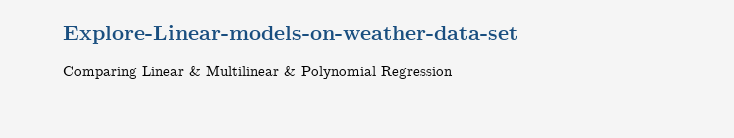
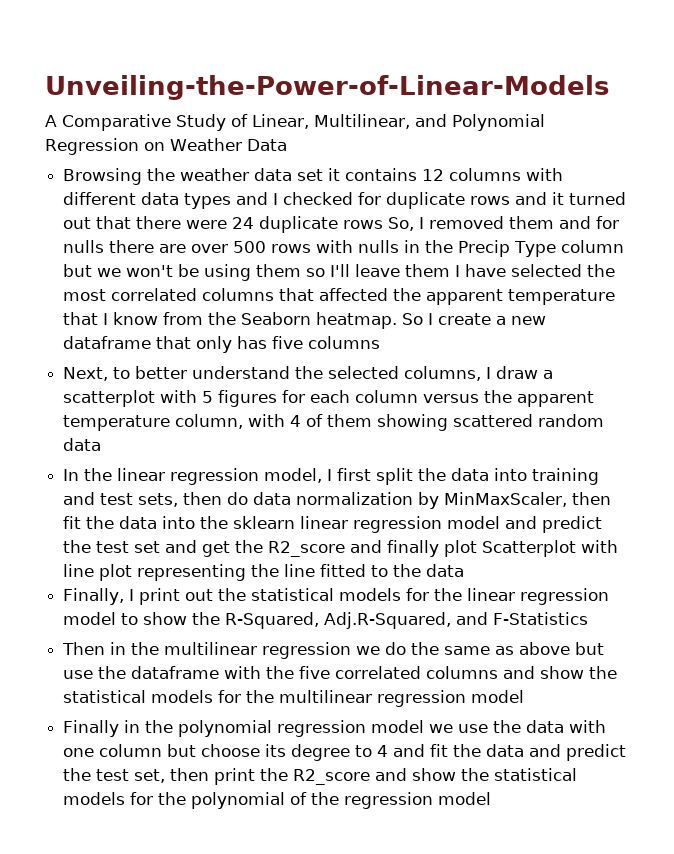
[63,25,518,44] [63,65,453,79] Explore-Linear-models-on-weather-data-set // Comparing Linear & Multilinear & Polynomial Regression -> [45,75,609,100] [45,114,545,131] [45,138,287,155] [63,168,564,185] [63,192,627,209] [63,216,620,233] [63,240,625,257] [63,264,616,281] [63,288,616,305] [63,312,547,329] [63,336,381,353] [63,366,554,381] [63,390,595,407] [63,414,605,431] [63,438,102,451] [63,468,600,485] [63,492,612,509] [63,516,603,533] [63,540,619,557] [63,564,465,581] [63,588,610,605] [63,612,589,629] [62,642,605,659] [63,666,618,679] [63,690,525,707] [63,720,607,737] [63,744,627,761] [63,768,578,785] [63,792,492,809] Unveiling-the-Power-of-Linear-Models // A Comparative Study of Linear, Multilinear, and Polynomial Regression on Weather Data // Browsing the weather data set it contains 12 columns with different data types and I checked for duplicate rows and it turned out that there were 24 duplicate rows So, I removed them and for nulls there are over 500 rows with nulls in the Precip Type column but we won't be using them so I'll leave them I have selected the most correlated columns that affected the apparent temperature that I know from the Seaborn heatmap. So I create a new dataframe that only has five columns // Next, to better understand the selected columns, I draw a scatterplot with 5 figures for each column versus the apparent temperature column, with 4 of them showing scattered random data // In the linear regression model, I first split the data into training and test sets, then do data normalization by MinMaxScaler, then fit the data into the sklearn linear regression model and predict the test set and get the R2_score and finally plot Scatterplot with line plot representing the line fitted to the data // Finally, I print out the statistical models for the linear regression model to show the R-Squared, Adj.R-Squared, and F-Statistics // Then in the multilinear regression we do the same as above but use the dataframe with the five correlated columns and show the statistical models for the multilinear regression model // Finally in the polynomial regression model we use the data with one column but choose its degree to 4 and fit the data and predict the test set, then print the R2_score and show the statistical models for the polynomial of the regression model

